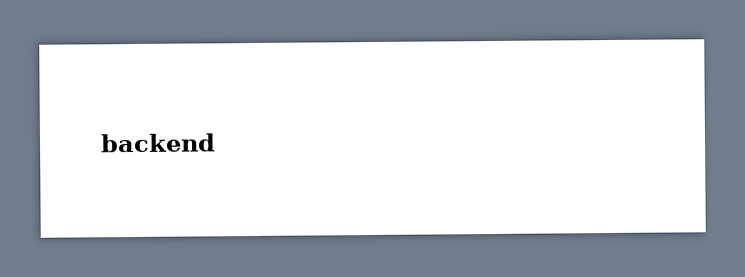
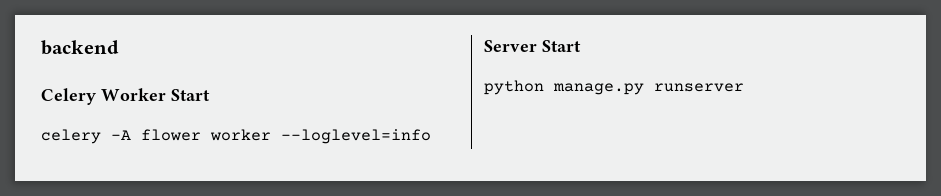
(216, 143) none -> [41,88,210,105] [41,129,431,144] [484,40,581,52] [484,80,744,95] // Celery Worker Start // celery -A flower worker --loglevel=info // Server Start // python manage.py runserver

